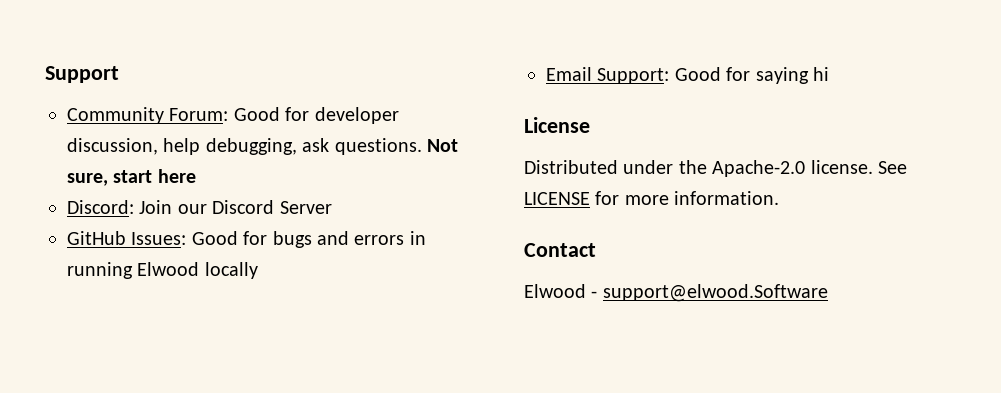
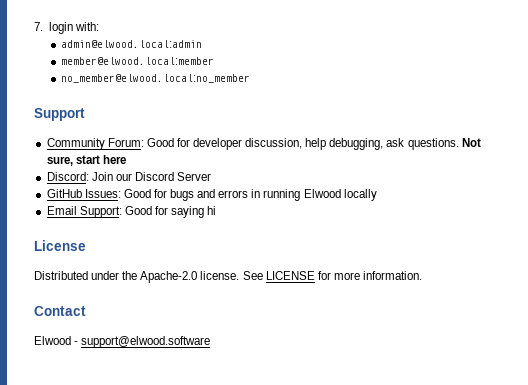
(45, 74) none -> [34,22,99,34] [61,40,203,48] [61,57,215,65] [61,74,251,83] 7. login with: // admin@elwood.local:admin // member@elwood.local:member // no_member@elwood.local:no_member //
[602,284,828,302] support@elwood.Software -> [81,336,211,348] support@elwood.software

